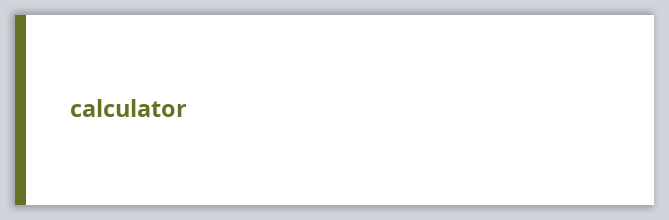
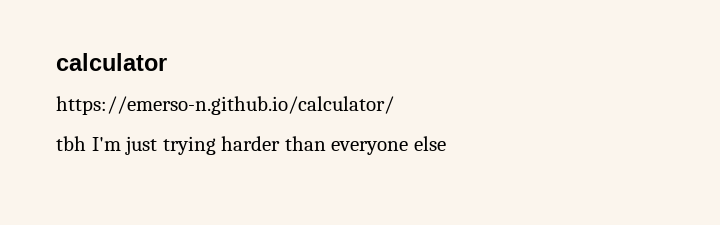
(187, 108) none -> [56,96,394,115] [56,136,446,155] // https://emerso-n.github.io/calculator/ // tbh I'm just trying harder than everyone else

